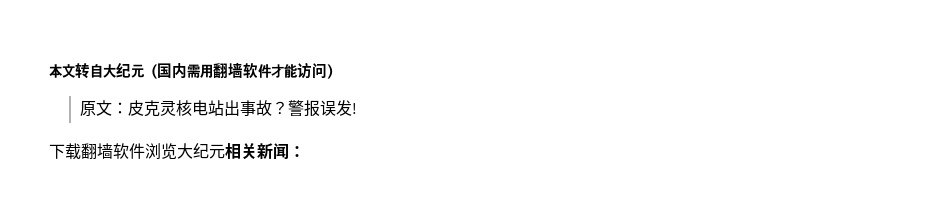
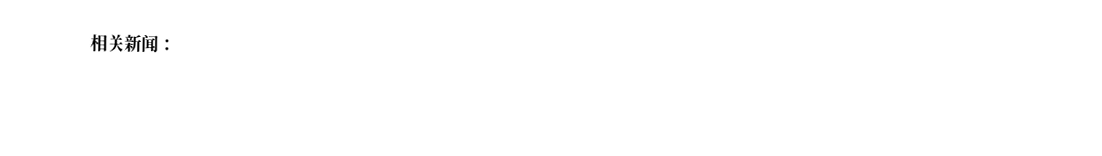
[49,62,340,79] [79,100,357,117] [49,143,225,160] 本文转自大纪元（国内需用翻墙软件才能访问） // 原文：皮克灵核电站出事故？警报误发! // 下载翻墙软件浏览大纪元 -> (90, 43) none

